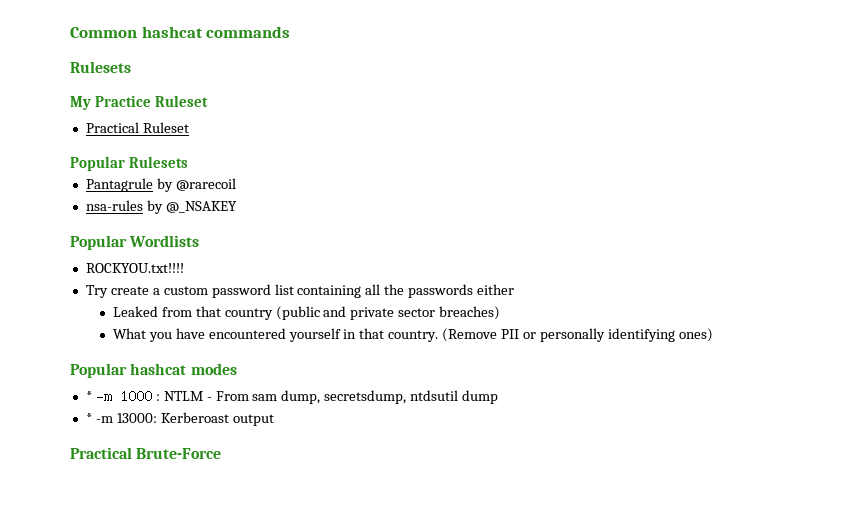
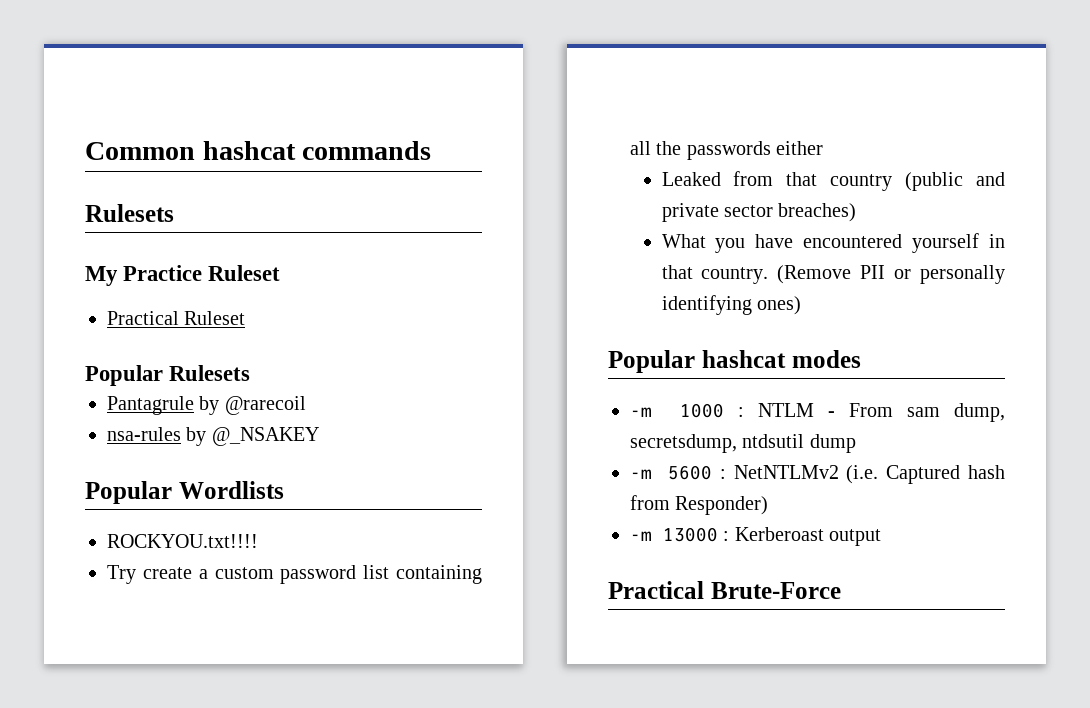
[85,391,92,401] * -> (861, 359) none
[85,413,157,423] * -m 13000: -> [630,465,1005,484] [630,495,769,515] [630,527,730,542] -m 5600 : NetNTLMv2 (i.e. Captured hash from Responder) // -m 13000 :

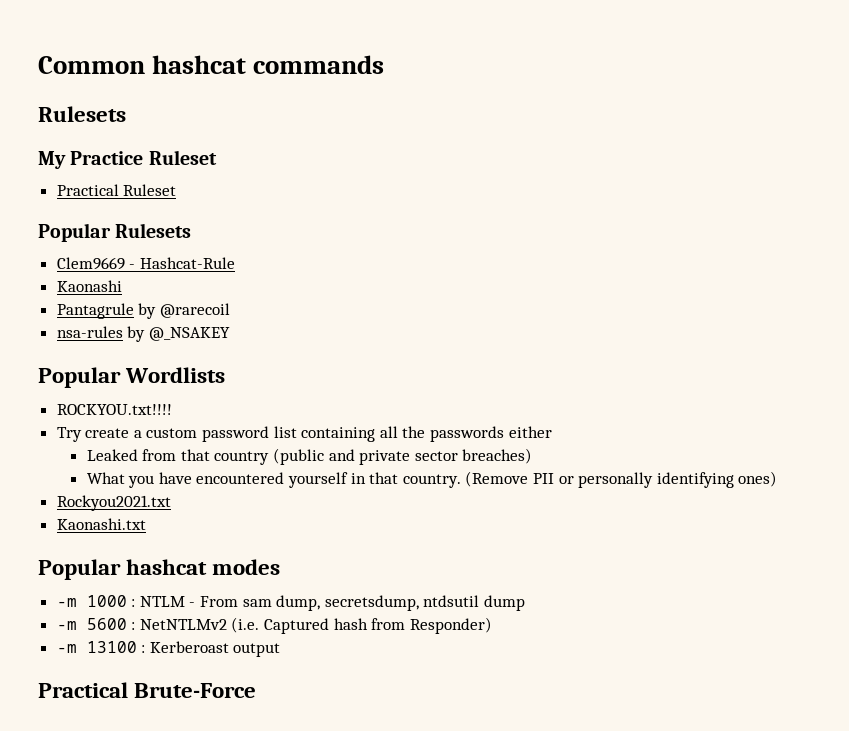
(251, 373) none -> [56,257,235,270] [56,280,122,292] // Clem9669 - Hashcat-Rule // Kaonashi
(801, 305) none -> [56,495,171,511] [56,518,146,530] // Rockyou2021.txt // Kaonashi.txt
[663,527,718,542] 13000 -> [86,641,137,653] 13100

